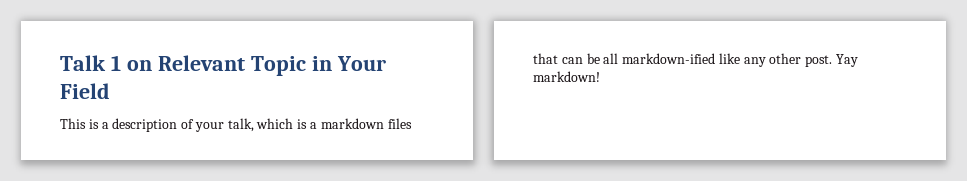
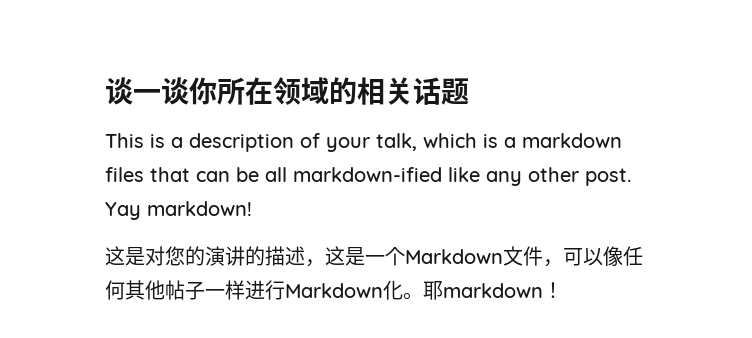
[60,55,386,76] [60,83,110,99] Talk 1 on Relevant Topic in Your Field -> [105,77,469,105] 谈一谈你所在领域的相关话题
(600, 76) none -> [105,246,643,267] [105,280,563,300] // 这是对您的演讲的描述，这是一个Markdown文件，可以像任何其他帖子一样进行Markdown化。耶markdown！

